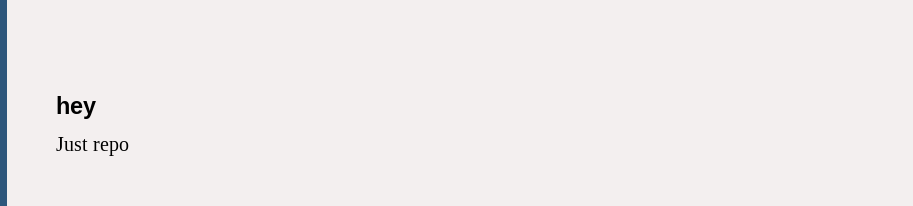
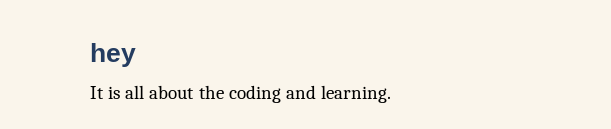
[56,137,130,156] Just repo -> [90,85,391,103] It is all about the coding and learning.

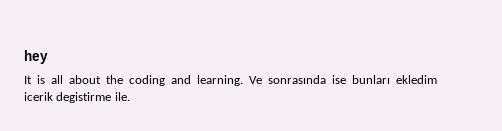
(391, 94) none -> [249,75,437,84] [24,92,130,103] Ve sonrasında ise bunları ekledim icerik degistirme ile.

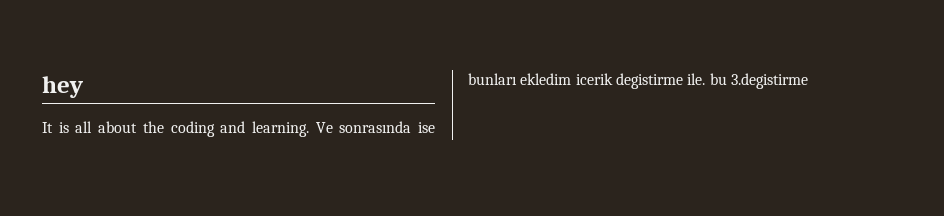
(130, 96) none -> [709,73,808,89] bu 3.degistirme

